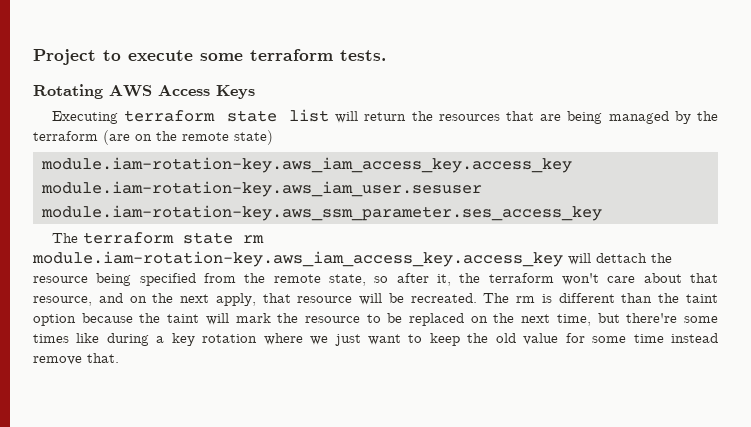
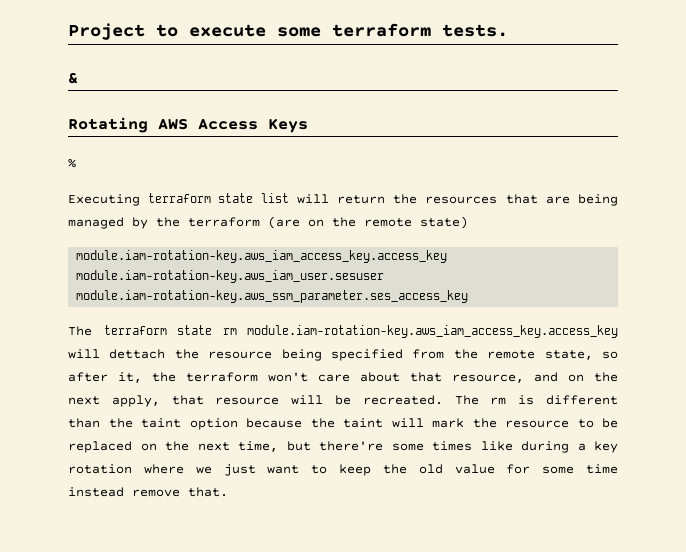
(386, 55) none -> [68,72,78,84] // &
(255, 92) none -> [68,159,76,168] // %

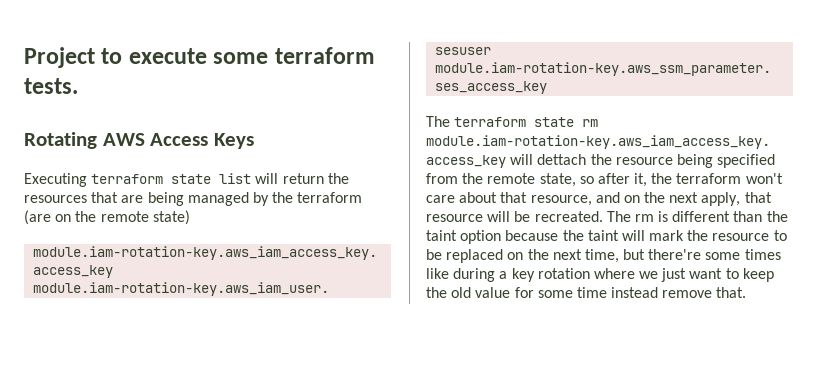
[68,72,78,84] // & -> (78, 86) none
[68,159,76,168] // % -> (255, 141) none

